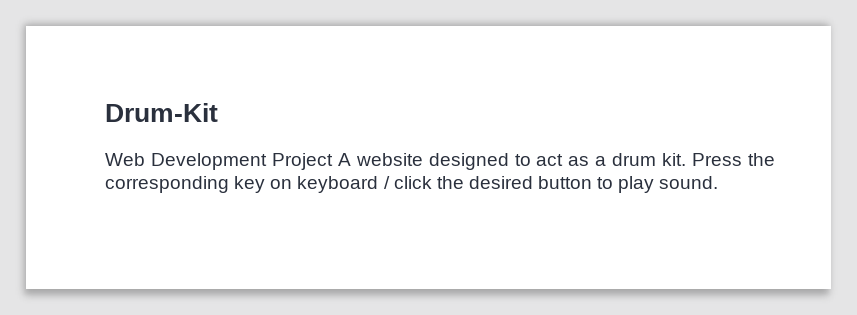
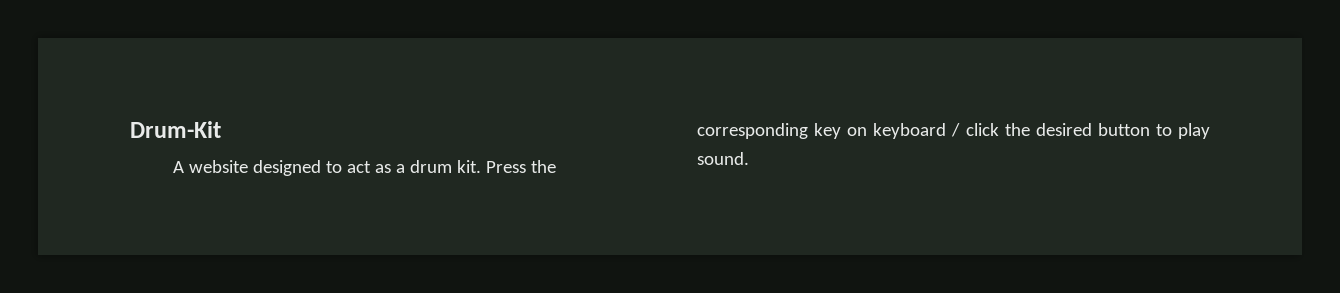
[105,153,333,170] Web Development Project -> (221, 129) none

